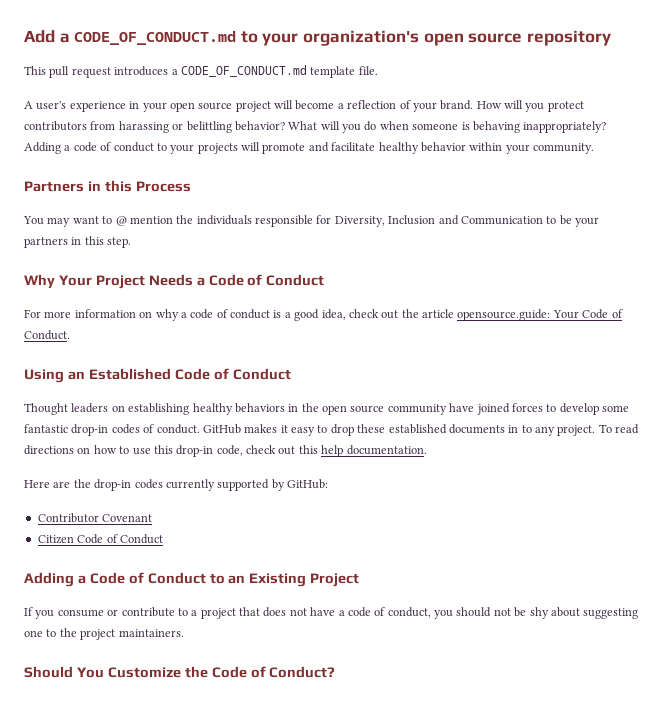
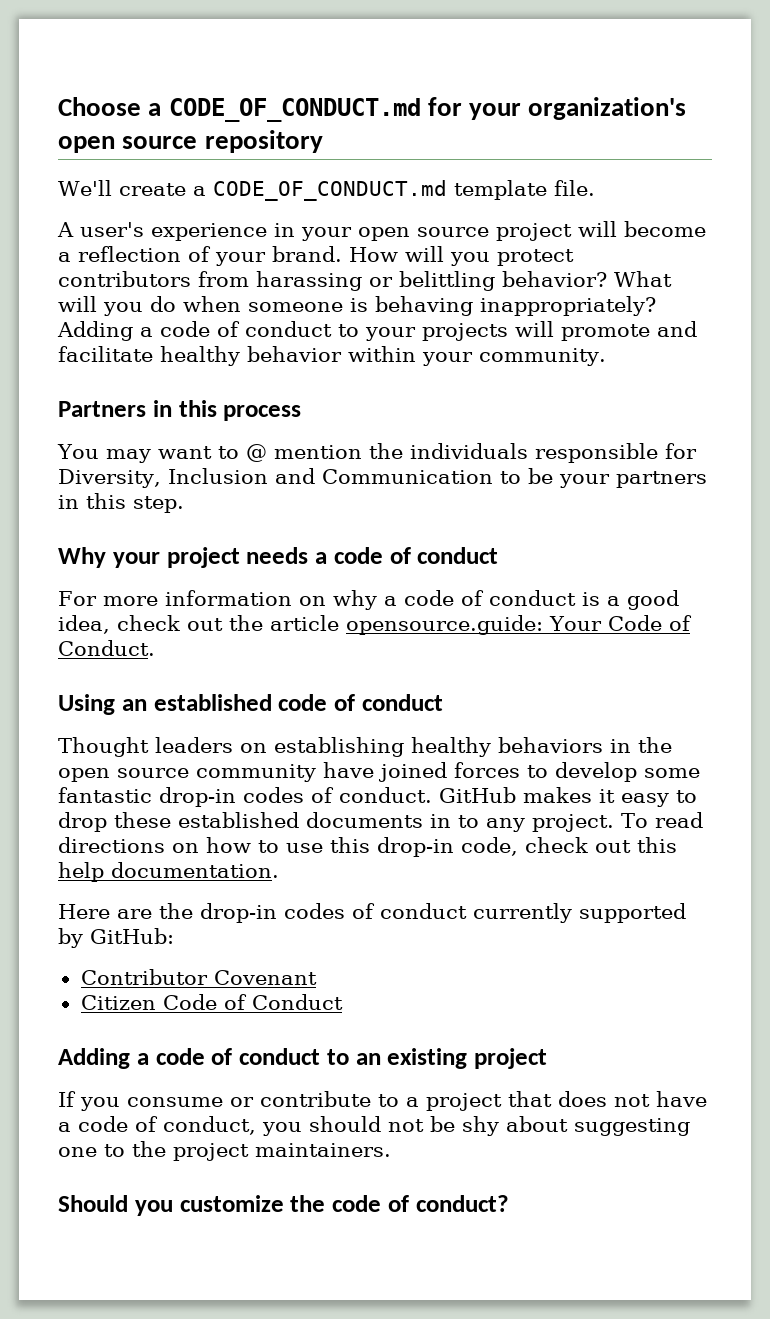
[24,30,258,45] Add a CODE_OF_CONDUCT.md to -> [58,97,462,122] Choose a CODE_OF_CONDUCT.md for
[24,66,169,78] This pull request introduces -> [58,180,186,196] We'll create
[135,181,191,192] Process -> [223,405,302,421] process
[58,274,325,289] Your Project Needs a Code of Conduct -> [112,547,499,568] your project needs a code of conduct
[88,368,291,380] Established Code of Conduct -> [153,694,443,711] established code of conduct
(163, 484) none -> [352,903,467,919] of conduct
[89,572,360,587] Code of Conduct to an Existing Project -> [155,1048,547,1069] code of conduct to an existing project
[76,666,336,678] You Customize the Code of Conduct? -> [134,1195,509,1216] you customize the code of conduct?

